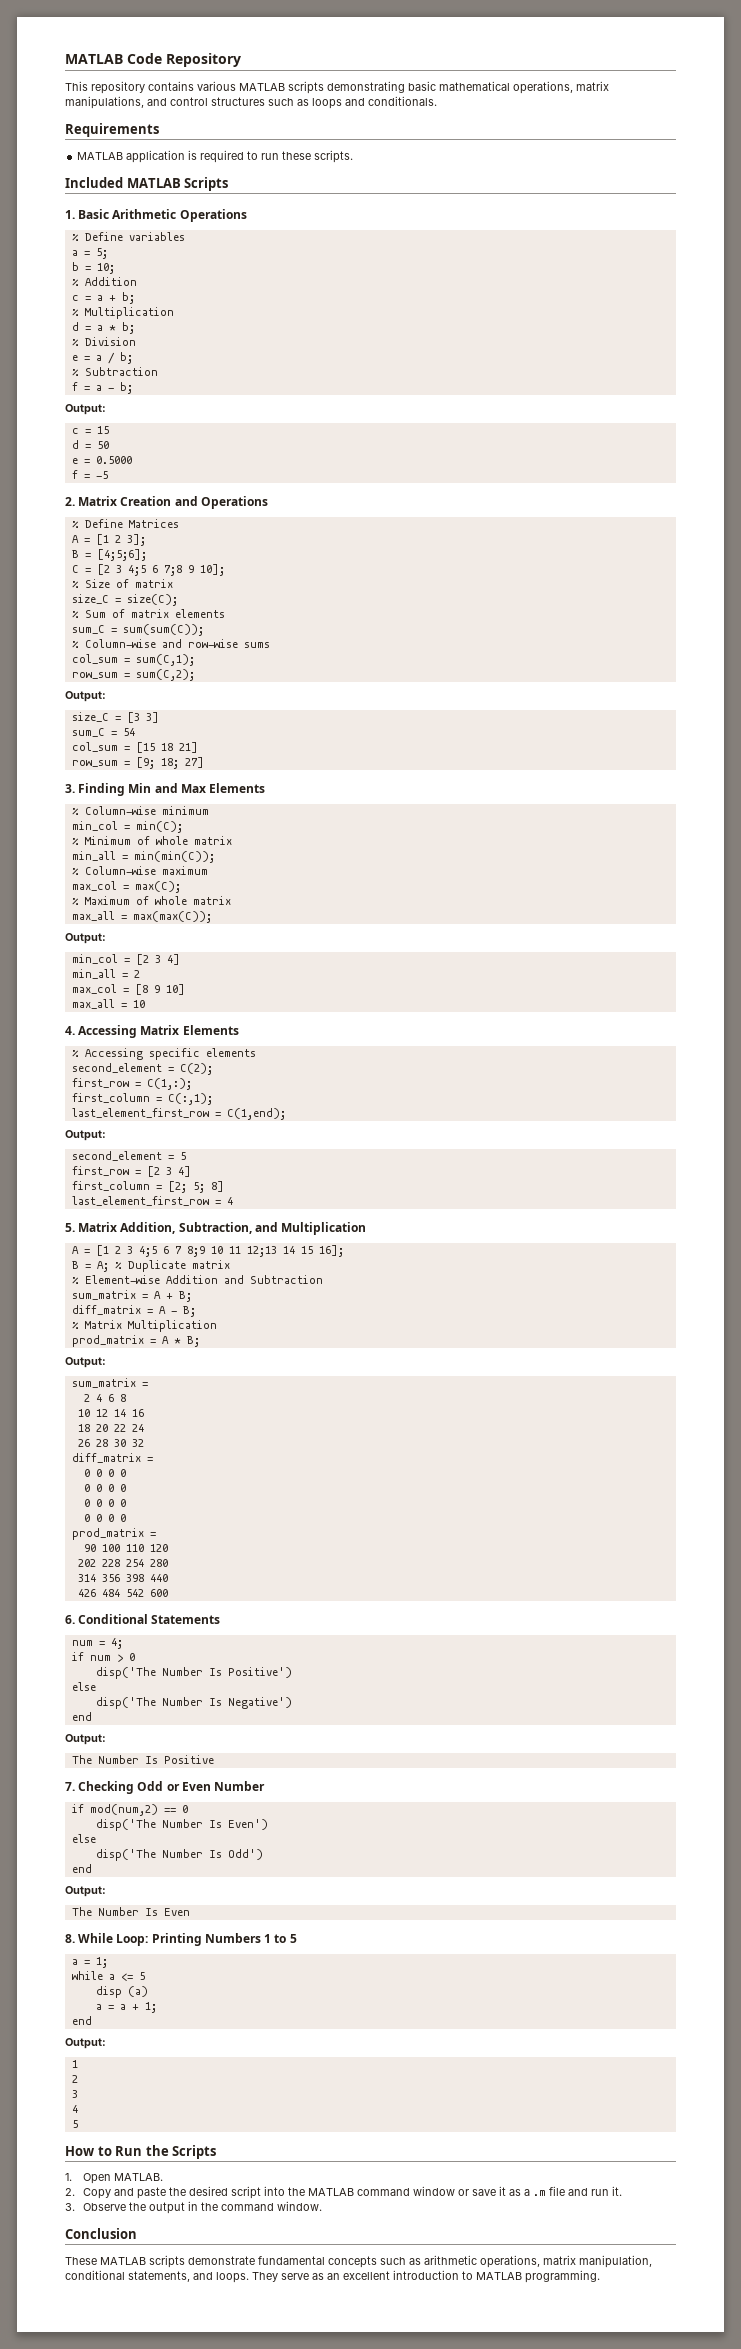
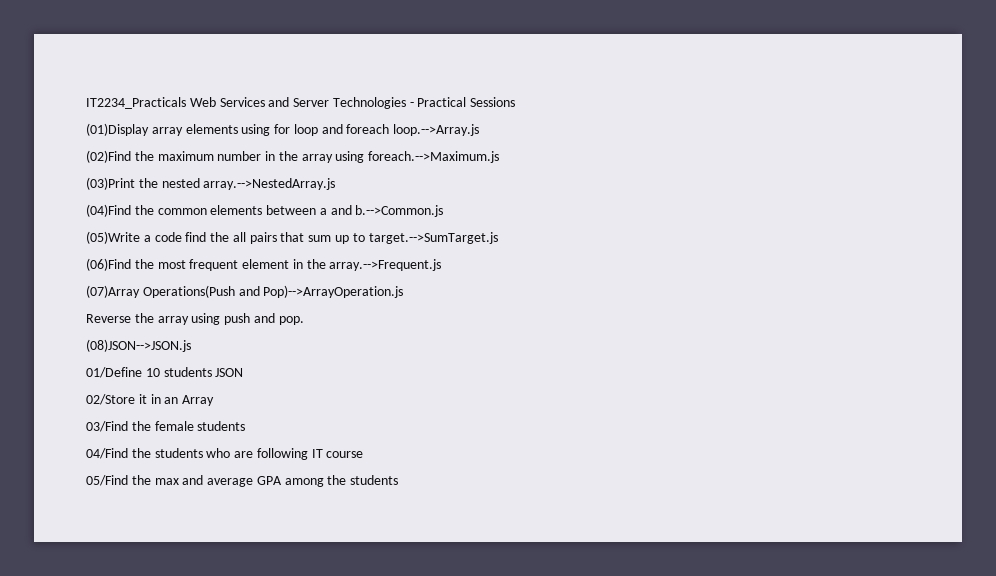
[65,53,241,67] [65,81,609,94] [65,96,437,109] [65,123,159,137] [77,150,354,163] [65,177,229,191] [65,209,247,222] [71,232,185,241] [71,248,108,259] [71,262,115,274] [71,277,137,286] [71,292,135,304] [71,307,174,319] [71,322,135,334] [71,337,136,346] [71,352,133,364] [71,367,158,376] [71,382,133,394] [65,404,106,415] [71,426,109,434] [71,440,109,449] [71,456,132,464] [71,470,108,479] [65,496,268,509] [71,519,179,528] [71,534,146,546] [71,549,147,561] [71,564,225,576] [71,579,173,588] [71,594,178,606] [71,609,225,618] [71,624,204,636] [71,639,270,648] [71,654,195,666] [71,669,195,681] [65,691,106,702] [71,712,159,723] [71,728,135,737] [71,742,198,753] [71,757,204,769] [65,783,266,796] [71,806,209,815] [71,821,183,833] [71,836,232,845] [71,851,215,863] [71,866,208,875] [71,881,181,893] [71,896,231,905] [71,911,212,923] [65,933,106,944] [71,954,180,965] [71,969,140,979] [71,984,185,995] [71,999,145,1009] [65,1025,239,1038] [71,1048,256,1060] [71,1063,213,1075] [71,1078,192,1090] [71,1093,213,1105] [71,1108,286,1120] [65,1130,106,1141] [71,1151,186,1161] [71,1166,191,1177] [71,1181,224,1193] [71,1196,233,1206] [65,1222,367,1235] [71,1245,344,1257] [71,1260,230,1272] [71,1275,323,1284] [71,1290,192,1302] [71,1305,196,1317] [71,1320,217,1332] [71,1335,200,1347] [65,1357,106,1368] [71,1378,148,1388] [83,1394,126,1402] [77,1409,144,1417] [77,1424,144,1432] [77,1439,144,1447] [71,1453,153,1463] [83,1469,126,1477] [83,1484,126,1492] [83,1499,126,1507] [83,1514,126,1522] [71,1528,156,1540] [83,1544,168,1552] [77,1559,168,1567] [77,1574,168,1582] [77,1589,168,1597] [65,1614,221,1624] [71,1638,123,1649] [71,1652,135,1662] [95,1667,292,1679] [71,1682,96,1691] [95,1697,292,1709] [71,1712,92,1721] [65,1734,106,1745] [71,1755,214,1764] [65,1781,266,1794] [71,1804,188,1816] [95,1819,268,1831] [71,1834,96,1843] [95,1849,263,1861] [71,1864,92,1873] [65,1886,106,1897] [71,1907,190,1916] [65,1933,297,1946] [71,1957,108,1968] [71,1971,145,1981] [95,1986,148,1998] [95,2002,157,2013] [71,2016,92,2025] [65,2038,106,2049] [71,2060,78,2068] [71,2075,78,2083] [71,2090,78,2098] [71,2105,78,2113] [71,2120,78,2128] [65,2145,217,2159] [65,2173,164,2184] [65,2186,623,2199] [65,2201,323,2214] [65,2228,137,2239] [65,2255,652,2268] [65,2270,600,2283] MATLAB Code Repository // This repository contains various MATLAB scripts demonstrating basic mathematical operations, matrix manipulations, and control structures such as loops and conditionals. // Requirements // MATLAB application is required to run these scripts. // Included MATLAB Scripts // 1. Basic Arithmetic Operations // % Define variables // a = 5; // b = 10; // % Addition // c = a + b; // % Multiplication // d = a * b; // % Division // e = a / b; // % Subtraction // f = a - b; // Output: // c = 15 // d = 50 // e = 0.5000 // f = -5 // 2. Matrix Creation and Operations // % Define Matrices // A = [1 2 3]; // B = [4;5;6]; // C = [2 3 4;5 6 7;8 9 10]; // % Size of matrix // size_C = size(C); // % Sum of matrix elements // sum_C = sum(sum(C)); // % Column-wise and row-wise sums // col_sum = sum(C,1); // row_sum = sum(C,2); // Output: // size_C = [3 3] // sum_C = 54 // col_sum = [15 18 21] // row_sum = [9; 18; 27] // 3. Finding Min and Max Elements // % Column-wise minimum // min_col = min(C); // % Minimum of whole matrix // min_all = min(min(C)); // % Column-wise maximum // max_col = max(C); // % Maximum of whole matrix // max_all = max(max(C)); // Output: // min_col = [2 3 4] // min_all = 2 // max_col = [8 9 10] // max_all = 10 // 4. Accessing Matrix Elements // % Accessing specific elements // second_element = C(2); // first_row = C(1,:); // first_column = C(:,1); // last_element_first_row = C(1,end); // Output: // second_element = 5 // first_row = [2 3 4] // first_column = [2; 5; 8] // last_element_first_row = 4 // 5. Matrix Addition, Subtraction, and Multiplication // A = [1 2 3 4;5 6 7 8;9 10 11 12;13 14 15 16]; // B = A; % Duplicate matrix // % Element-wise Addition and Subtraction // sum_matrix = A + B; // diff_matrix = A - B; // % Matrix Multiplication // prod_matrix = A * B; // Output: // sum_matrix = // 2 4 6 8 // 10 12 14 16 // 18 20 22 24 // 26 28 30 32 // diff_matrix = // 0 0 0 0 // 0 0 0 0 // 0 0 0 0 // 0 0 0 0 // prod_matrix = // 90 100 110 120 // 202 228 254 280 // 314 356 398 440 // 426 484 542 600 // 6. Conditional Statements // num = 4; // if num > 0 // disp('The Number Is Positive') // else // disp('The Number Is Negative') // end // Output: // The Number Is Positive // 7. Checking Odd or Even Number // if mod(num,2) == 0 // disp('The Number Is Even') // else // disp('The Number Is Odd') // end // Output: // The Number Is Even // 8. While Loop: Printing Numbers 1 to 5 // a = 1; // while a <= 5 // disp (a) // a = a + 1; // end // Output: // 1 // 2 // 3 // 4 // 5 // How to Run the Scripts // 1. Open MATLAB. // 2. Copy and paste the desired script into the MATLAB command window or save it as a .m file and run it. // 3. Observe the output in the command window. // Conclusion // These MATLAB scripts demonstrate fundamental concepts such as arithmetic operations, matrix manipulation, conditional statements, and loops. They serve as an excellent introduction to MATLAB programming. -> [86,97,516,109] [86,123,480,136] [86,150,500,163] [86,177,336,190] [86,204,444,217] [86,231,498,244] [86,258,442,271] [86,285,404,298] [86,313,304,325] [86,339,191,352] [86,367,244,378] [86,394,215,406] [86,421,246,432] [86,448,364,460] [86,475,399,487] IT2234_Practicals Web Services and Server Technologies - Practical Sessions // (01)Display array elements using for loop and foreach loop.-->Array.js // (02)Find the maximum number in the array using foreach.-->Maximum.js // (03)Print the nested array.-->NestedArray.js // (04)Find the common elements between a and b.-->Common.js // (05)Write a code find the all pairs that sum up to target.-->SumTarget.js // (06)Find the most frequent element in the array.-->Frequent.js // (07)Array Operations(Push and Pop)-->ArrayOperation.js // Reverse the array using push and pop. // (08)JSON-->JSON.js // 01/Define 10 students JSON // 02/Store it in an Array // 03/Find the female students // 04/Find the students who are following IT course // 05/Find the max and average GPA among the students

